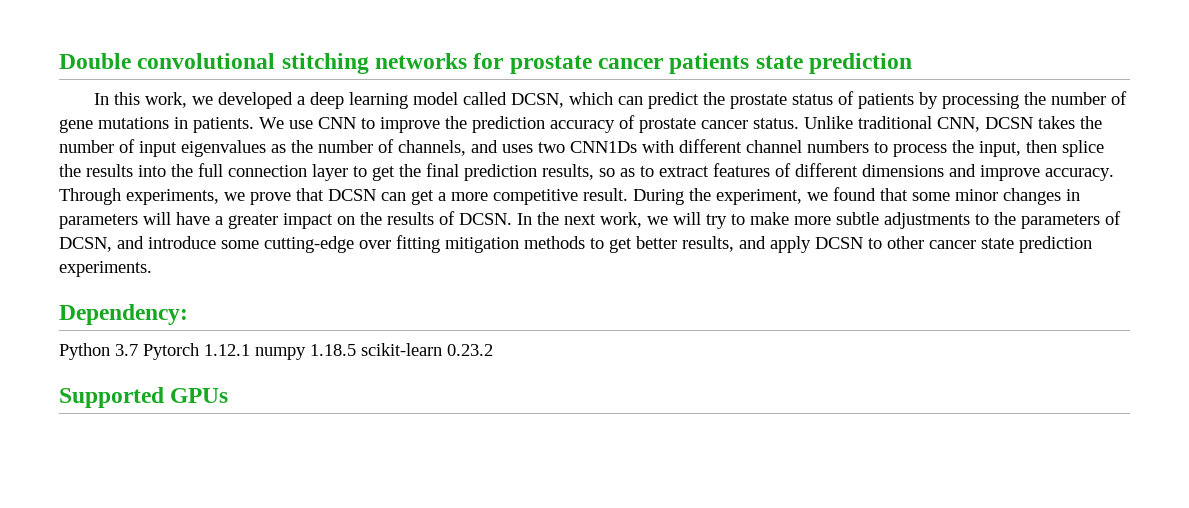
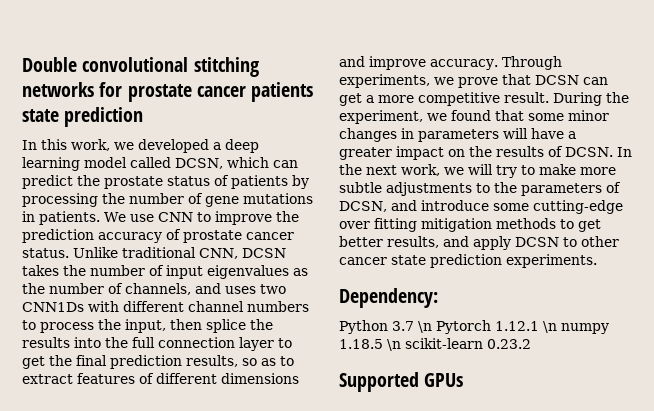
(138, 350) none -> [418,321,432,333] \n
(250, 350) none -> [543,321,557,333] \n
(356, 350) none -> [387,339,401,351] \n

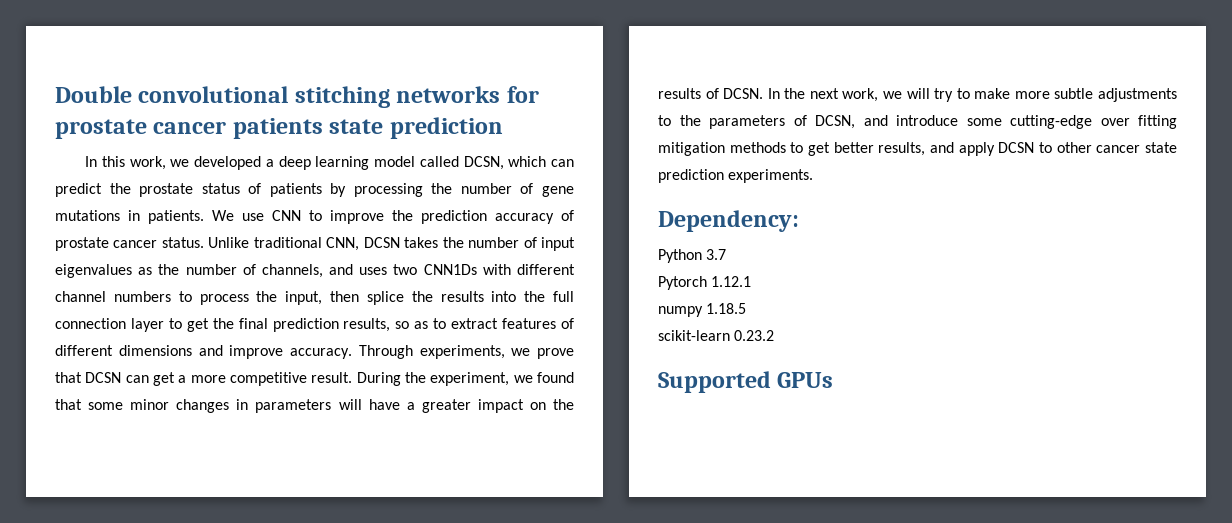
[418,321,432,333] \n -> (727, 254) //
[543,321,557,333] \n -> (752, 281) //
[387,339,401,351] \n -> (747, 308) //

